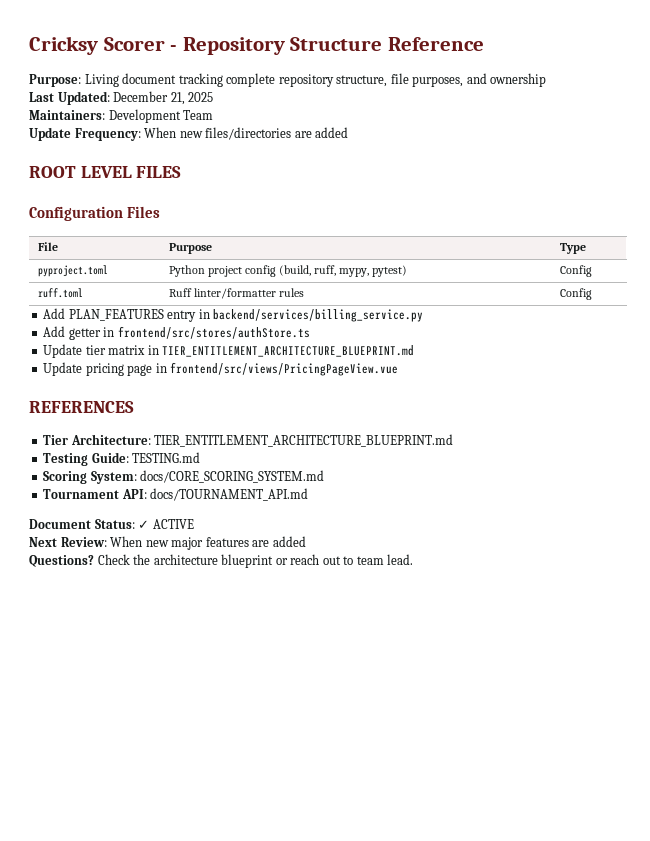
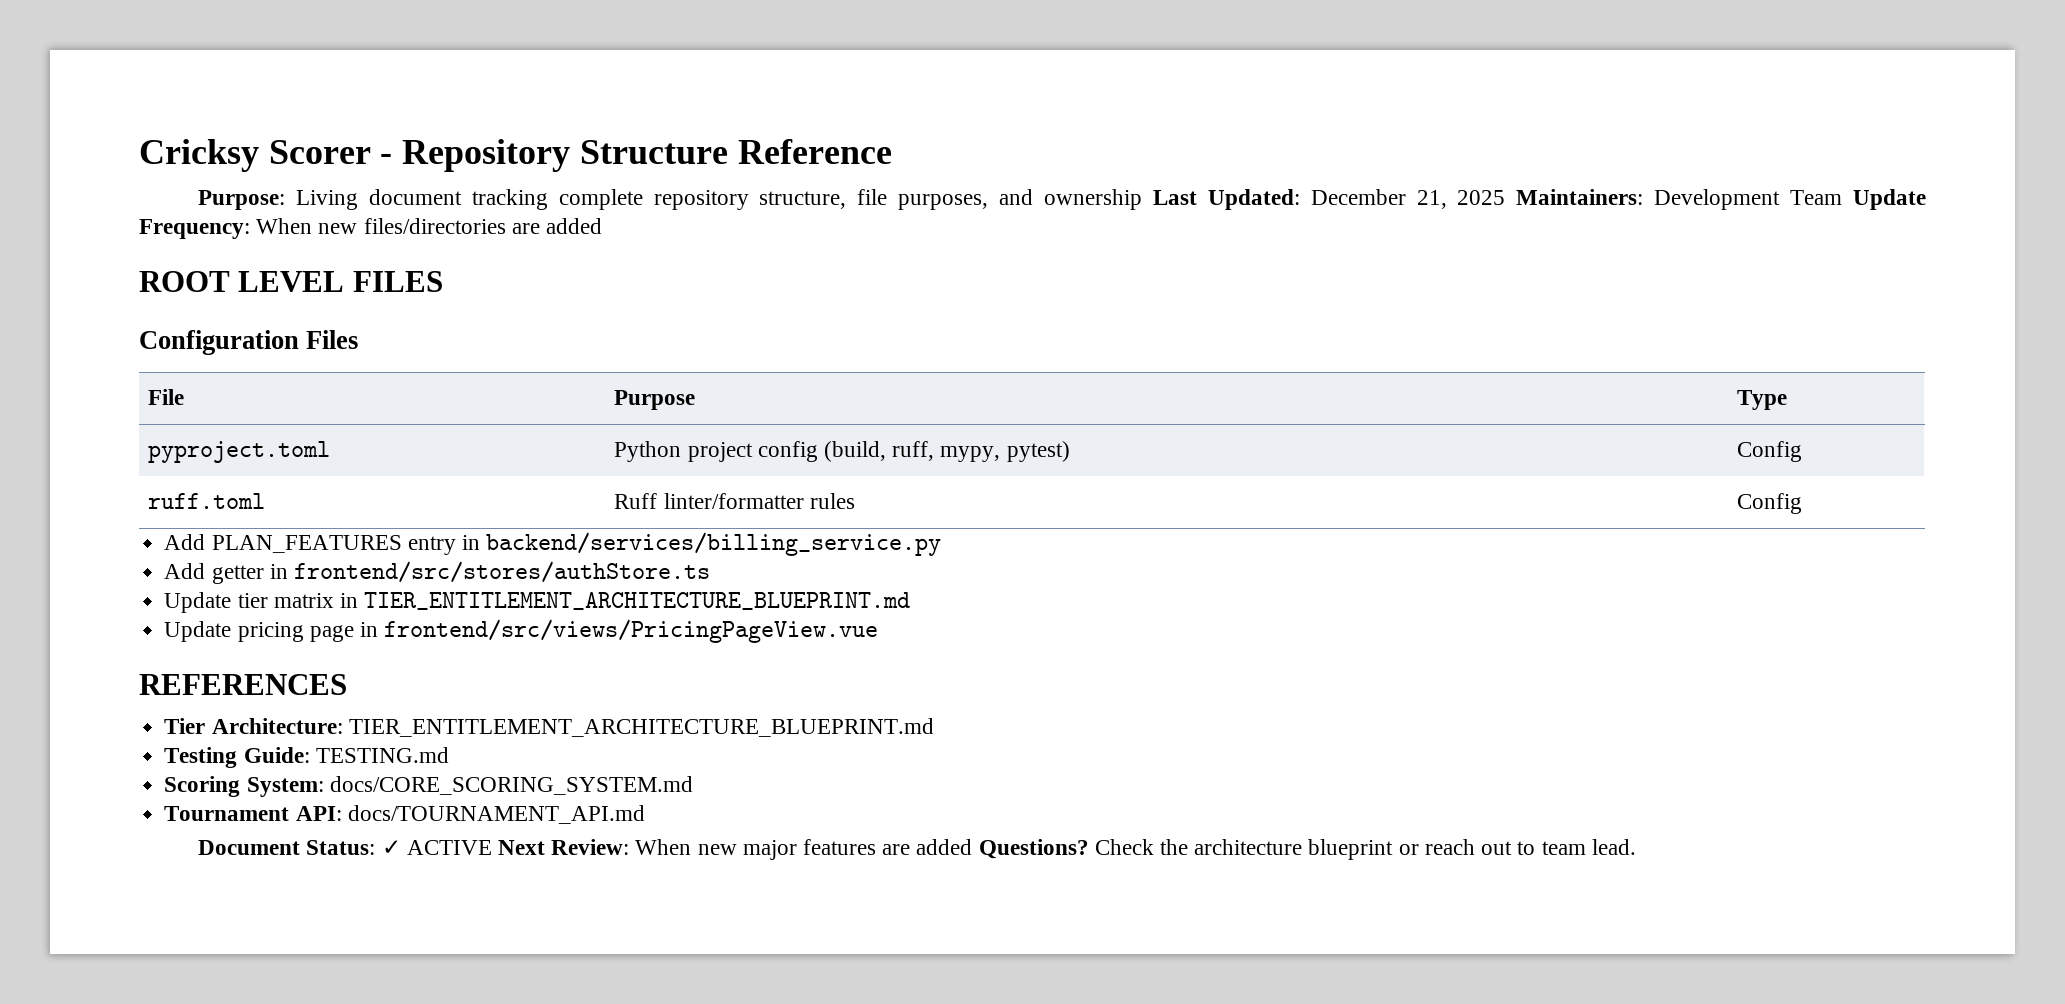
(547, 80) // -> (1142, 199) none
(214, 97) // -> (1506, 197) none
(214, 115) // -> (1843, 197) none
(194, 524) // -> (492, 847) none
(306, 541) // -> (973, 847) none

